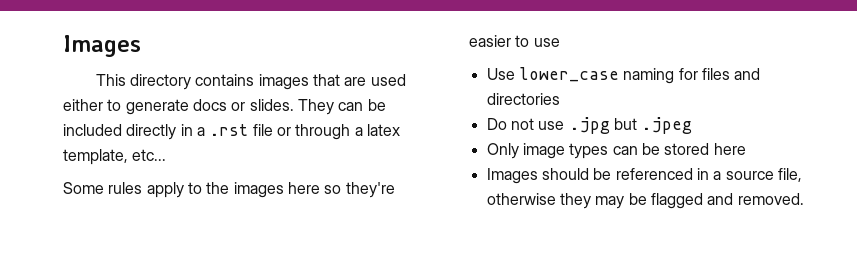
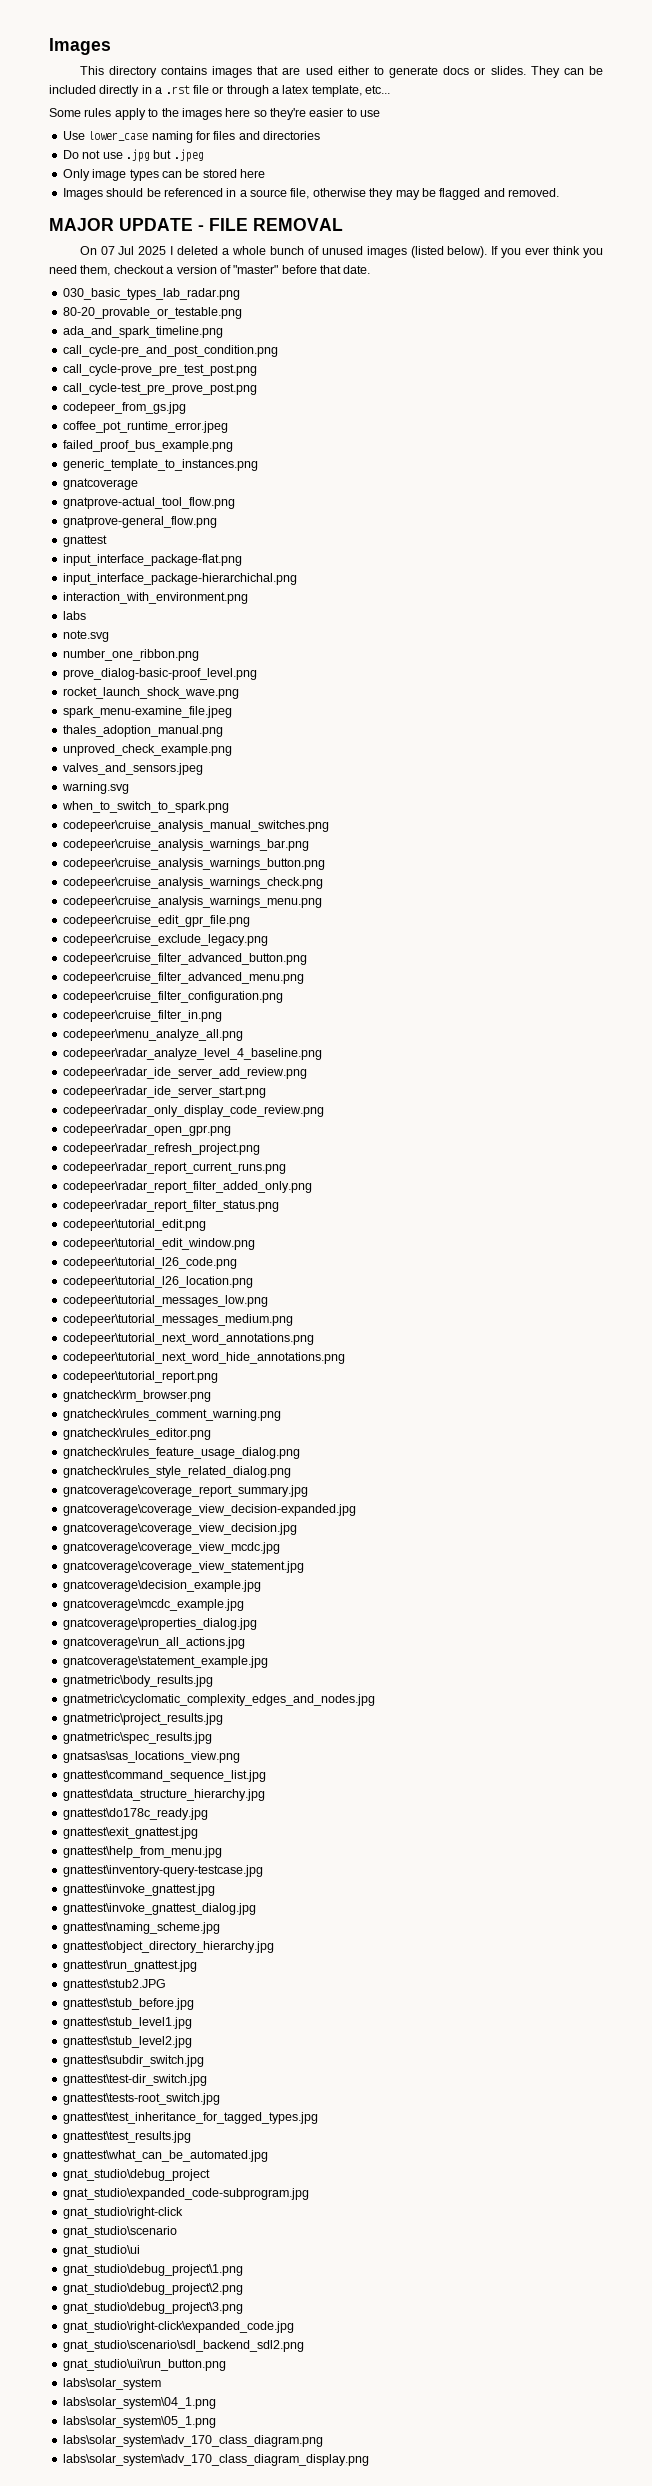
(804, 199) none -> [49,218,343,231] [79,246,604,258] [49,265,371,276] [62,288,240,300] [62,307,242,319] [62,326,223,338] [62,345,278,357] [62,364,257,376] [62,383,257,395] [62,402,186,414] [62,421,228,433] [62,440,233,452] [62,459,258,471] [62,478,138,490] [62,497,235,509] [62,516,217,528] [62,535,107,547] [62,554,242,566] [62,573,297,585] [62,592,248,604] [62,611,86,620] [62,630,109,642] [62,649,199,661] [62,668,257,680] [62,687,239,699] [62,706,232,718] [62,725,223,737] [62,744,232,756] [62,763,203,775] [61,782,129,794] [61,801,229,813] [62,820,329,832] [62,839,309,851] [62,858,325,870] [62,877,323,889] [62,896,322,908] [62,915,250,927] [62,934,268,946] [62,953,307,965] [62,972,304,984] [62,991,283,1003] [62,1010,222,1022] [62,1029,243,1041] [62,1048,322,1060] [62,1067,307,1079] [62,1086,266,1098] [62,1105,324,1117] [62,1124,231,1136] [62,1143,260,1155] [62,1162,286,1174] [62,1181,312,1193] [62,1200,279,1212] [62,1219,206,1231] [62,1238,255,1250] [62,1257,237,1269] [62,1276,253,1288] [62,1295,268,1307] [62,1314,293,1326] [62,1333,314,1345] [62,1352,345,1364] [62,1371,218,1383] [62,1390,211,1402] [62,1409,281,1421] [62,1428,211,1440] [62,1447,300,1459] [62,1466,291,1478] [62,1485,308,1497] [62,1504,356,1516] [62,1523,297,1535] [62,1542,280,1554] [62,1561,304,1573] [62,1580,261,1592] [62,1599,244,1611] [62,1618,257,1630] [62,1637,245,1649] [62,1656,268,1668] [62,1675,213,1687] [62,1694,375,1706] [62,1713,223,1725] [62,1732,212,1744] [62,1751,240,1763] [62,1770,266,1782] [62,1789,265,1801] [62,1808,208,1820] [62,1827,198,1839] [62,1846,222,1858] [62,1865,263,1877] [62,1884,215,1896] [62,1903,256,1915] [62,1922,220,1934] [62,1941,274,1953] [62,1960,197,1972] [62,1979,166,1991] [62,1998,194,2010] [62,2017,192,2029] [62,2036,192,2048] [62,2055,204,2067] [62,2074,207,2086] [62,2093,220,2105] [62,2112,318,2124] [62,2131,191,2143] [62,2150,268,2162] [62,2169,210,2181] [62,2188,309,2200] [62,2207,183,2219] [62,2226,177,2238] [62,2245,140,2257] [62,2264,243,2276] [62,2283,243,2295] [62,2302,243,2314] [62,2321,294,2333] [62,2340,304,2352] [62,2359,226,2371] [62,2378,161,2390] [62,2397,216,2409] [62,2416,216,2428] [62,2435,323,2447] [62,2454,369,2466] // MAJOR UPDATE - FILE REMOVAL // On 07 Jul 2025 I deleted a whole bunch of unused images (listed below). If you ever think you need them, checkout a version of "master" before that date. // 030_basic_types_lab_radar.png // 80-20_provable_or_testable.png // ada_and_spark_timeline.png // call_cycle-pre_and_post_condition.png // call_cycle-prove_pre_test_post.png // call_cycle-test_pre_prove_post.png // codepeer_from_gs.jpg // coffee_pot_runtime_error.jpeg // failed_proof_bus_example.png // generic_template_to_instances.png // gnatcoverage // gnatprove-actual_tool_flow.png // gnatprove-general_flow.png // gnattest // input_interface_package-flat.png // input_interface_package-hierarchichal.png // interaction_with_environment.png // labs // note.svg // number_one_ribbon.png // prove_dialog-basic-proof_level.png // rocket_launch_shock_wave.png // spark_menu-examine_file.jpeg // thales_adoption_manual.png // unproved_check_example.png // valves_and_sensors.jpeg // warning.svg // when_to_switch_to_spark.png // codepeer\cruise_analysis_manual_switches.png // codepeer\cruise_analysis_warnings_bar.png // codepeer\cruise_analysis_warnings_button.png // codepeer\cruise_analysis_warnings_check.png // codepeer\cruise_analysis_warnings_menu.png // codepeer\cruise_edit_gpr_file.png // codepeer\cruise_exclude_legacy.png // codepeer\cruise_filter_advanced_button.png // codepeer\cruise_filter_advanced_menu.png // codepeer\cruise_filter_configuration.png // codepeer\cruise_filter_in.png // codepeer\menu_analyze_all.png // codepeer\radar_analyze_level_4_baseline.png // codepeer\radar_ide_server_add_review.png // codepeer\radar_ide_server_start.png // codepeer\radar_only_display_code_review.png // codepeer\radar_open_gpr.png // codepeer\radar_refresh_project.png // codepeer\radar_report_current_runs.png // codepeer\radar_report_filter_added_only.png // codepeer\radar_report_filter_status.png // codepeer\tutorial_edit.png // codepeer\tutorial_edit_window.png // codepeer\tutorial_l26_code.png // codepeer\tutorial_l26_location.png // codepeer\tutorial_messages_low.png // codepeer\tutorial_messages_medium.png // codepeer\tutorial_next_word_annotations.png // codepeer\tutorial_next_word_hide_annotations.png // codepeer\tutorial_report.png // gnatcheck\rm_browser.png // gnatcheck\rules_comment_warning.png // gnatcheck\rules_editor.png // gnatcheck\rules_feature_usage_dialog.png // gnatcheck\rules_style_related_dialog.png // gnatcoverage\coverage_report_summary.jpg // gnatcoverage\coverage_view_decision-expanded.jpg // gnatcoverage\coverage_view_decision.jpg // gnatcoverage\coverage_view_mcdc.jpg // gnatcoverage\coverage_view_statement.jpg // gnatcoverage\decision_example.jpg // gnatcoverage\mcdc_example.jpg // gnatcoverage\properties_dialog.jpg // gnatcoverage\run_all_actions.jpg // gnatcoverage\statement_example.jpg // gnatmetric\body_results.jpg // gnatmetric\cyclomatic_complexity_edges_and_nodes.jpg // gnatmetric\project_results.jpg // gnatmetric\spec_results.jpg // gnatsas\sas_locations_view.png // gnattest\command_sequence_list.jpg // gnattest\data_structure_hierarchy.jpg // gnattest\do178c_ready.jpg // gnattest\exit_gnattest.jpg // gnattest\help_from_menu.jpg // gnattest\inventory-query-testcase.jpg // gnattest\invoke_gnattest.jpg // gnattest\invoke_gnattest_dialog.jpg // gnattest\naming_scheme.jpg // gnattest\object_directory_hierarchy.jpg // gnattest\run_gnattest.jpg // gnattest\stub2.JPG // gnattest\stub_before.jpg // gnattest\stub_level1.jpg // gnattest\stub_level2.jpg // gnattest\subdir_switch.jpg // gnattest\test-dir_switch.jpg // gnattest\tests-root_switch.jpg // gnattest\test_inheritance_for_tagged_types.jpg // gnattest\test_results.jpg // gnattest\what_can_be_automated.jpg // gnat_studio\debug_project // gnat_studio\expanded_code-subprogram.jpg // gnat_studio\right-click // gnat_studio\scenario // gnat_studio\ui // gnat_studio\debug_project\1.png // gnat_studio\debug_project\2.png // gnat_studio\debug_project\3.png // gnat_studio\right-click\expanded_code.jpg // gnat_studio\scenario\sdl_backend_sdl2.png // gnat_studio\ui\run_button.png // labs\solar_system // labs\solar_system\04_1.png // labs\solar_system\05_1.png // labs\solar_system\adv_170_class_diagram.png // labs\solar_system\adv_170_class_diagram_display.png

